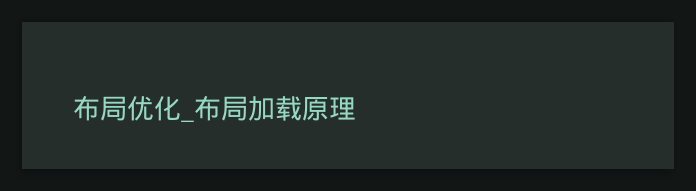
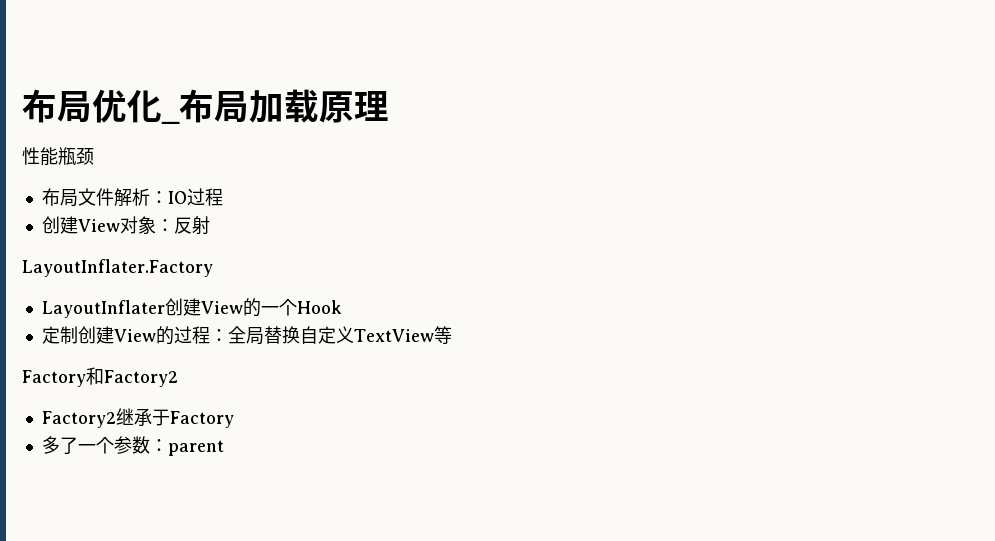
(356, 108) none -> [22,147,94,166] [41,188,223,207] [41,216,210,235] [22,259,213,277] [41,298,342,318] [41,326,452,345] [22,367,178,387] [41,408,234,428] [41,436,224,456] // 性能瓶颈 // 布局文件解析：IO过程 // 创建View对象：反射 // LayoutInflater.Factory // LayoutInflater创建View的一个Hook // 定制创建View的过程：全局替换自定义TextView等 // Factory和Factory2 // Factory2继承于Factory // 多了一个参数：parent

